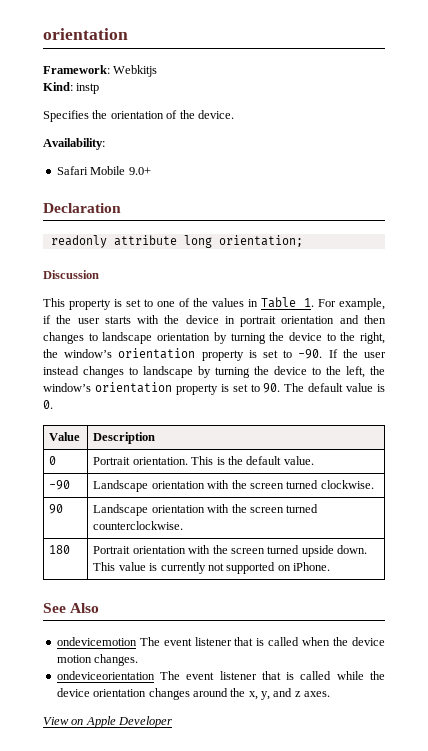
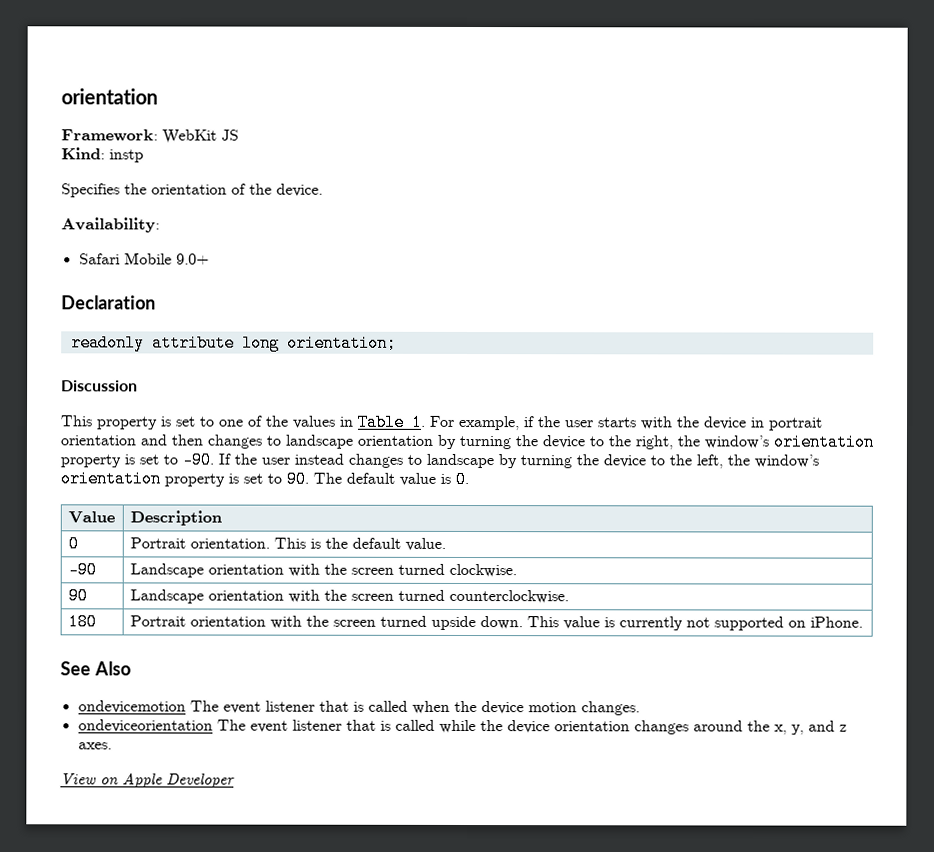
[113,65,158,77] Webkitjs -> [162,129,239,144] WebKit JS

